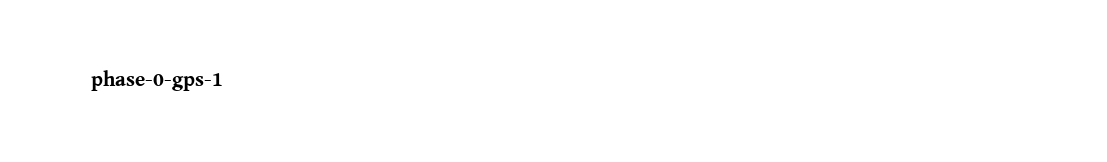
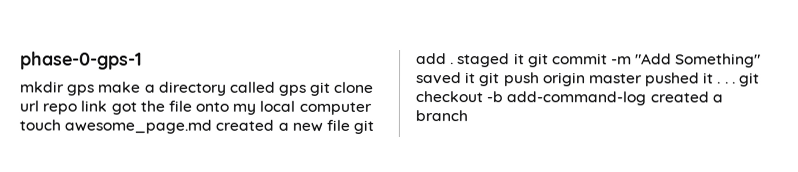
(223, 80) none -> [19,81,375,96] [19,100,372,115] [19,119,375,134] [416,53,762,68] [416,72,761,87] [415,91,723,106] [415,110,468,122] // mkdir gps make a directory called gps git clone url repo link got the file onto my local computer touch awesome_page.md created a new file git add . staged it git commit -m "Add Something" saved it git push origin master pushed it . . . git checkout -b add-command-log created a branch

